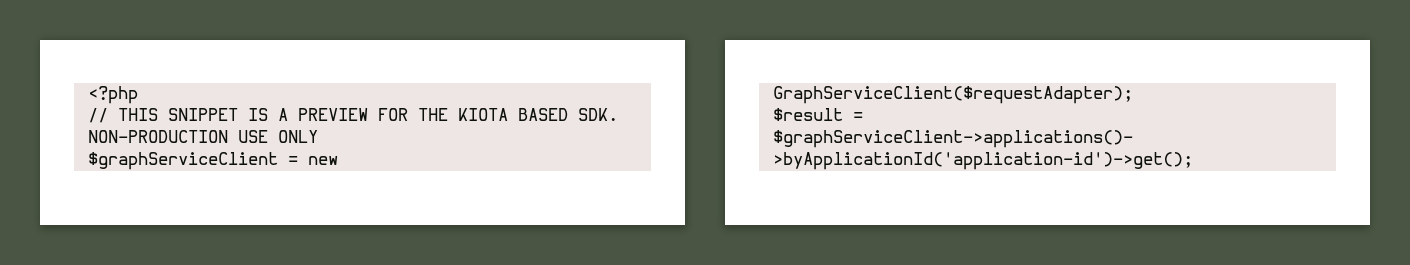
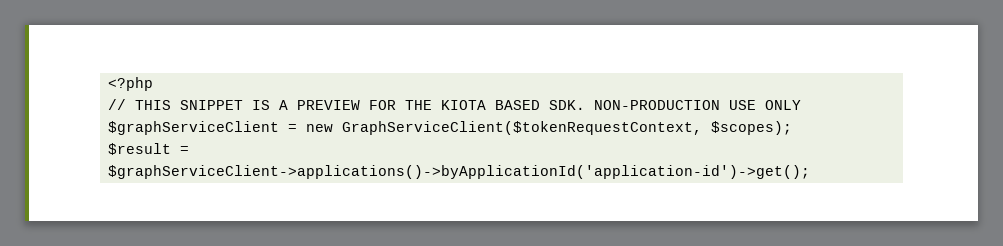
[772,86,1133,104] GraphServiceClient($requestAdapter); -> [342,121,793,135] GraphServiceClient($tokenRequestContext, $scopes);

